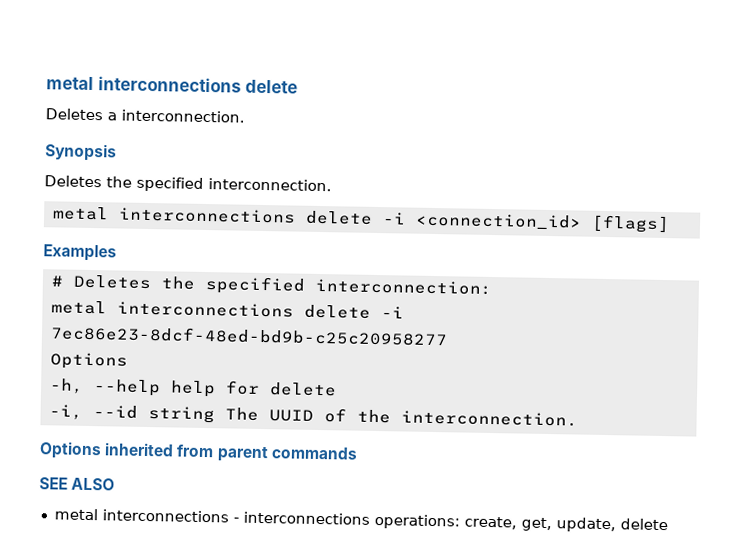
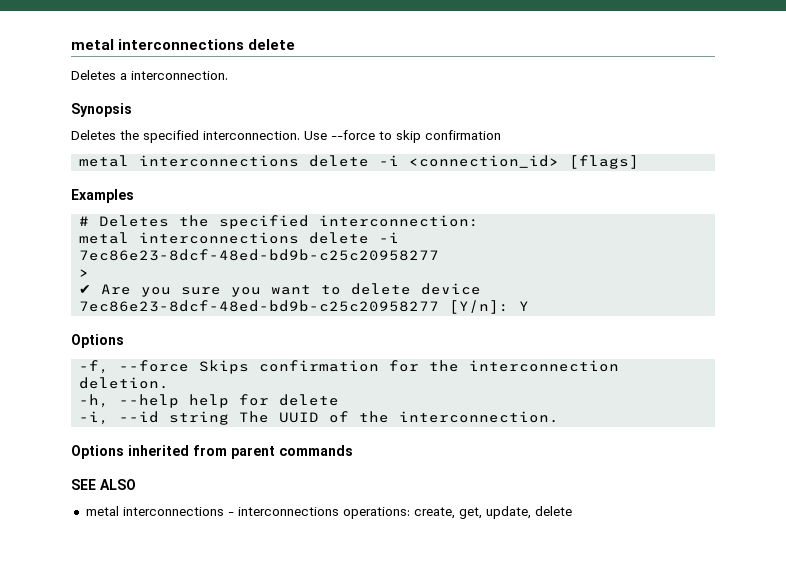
(332, 185) none -> [304,130,501,143] Use --force to skip confirmation
[49,352,128,370] Options -> [79,269,90,277] [79,283,482,297] [79,300,530,314] [71,334,124,348] [79,360,620,374] [79,377,170,389] > // ✔ Are you sure you want to delete device 7ec86e23-8dcf-48ed-bd9b-c25c20958277 [Y/n]: Y // Options // -f, --force Skips confirmation for the interconnection deletion.

